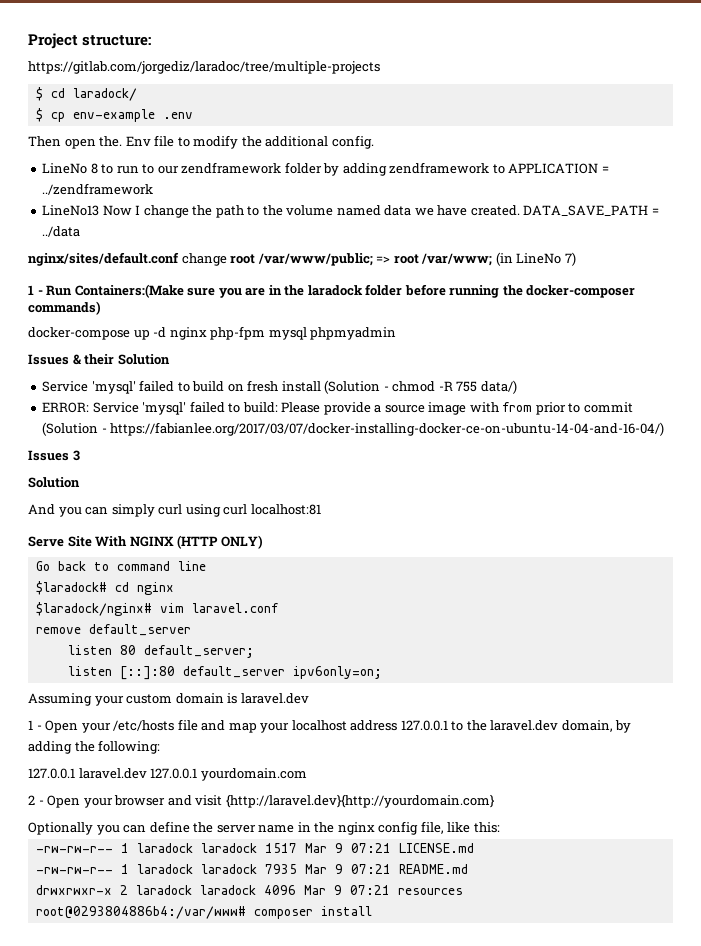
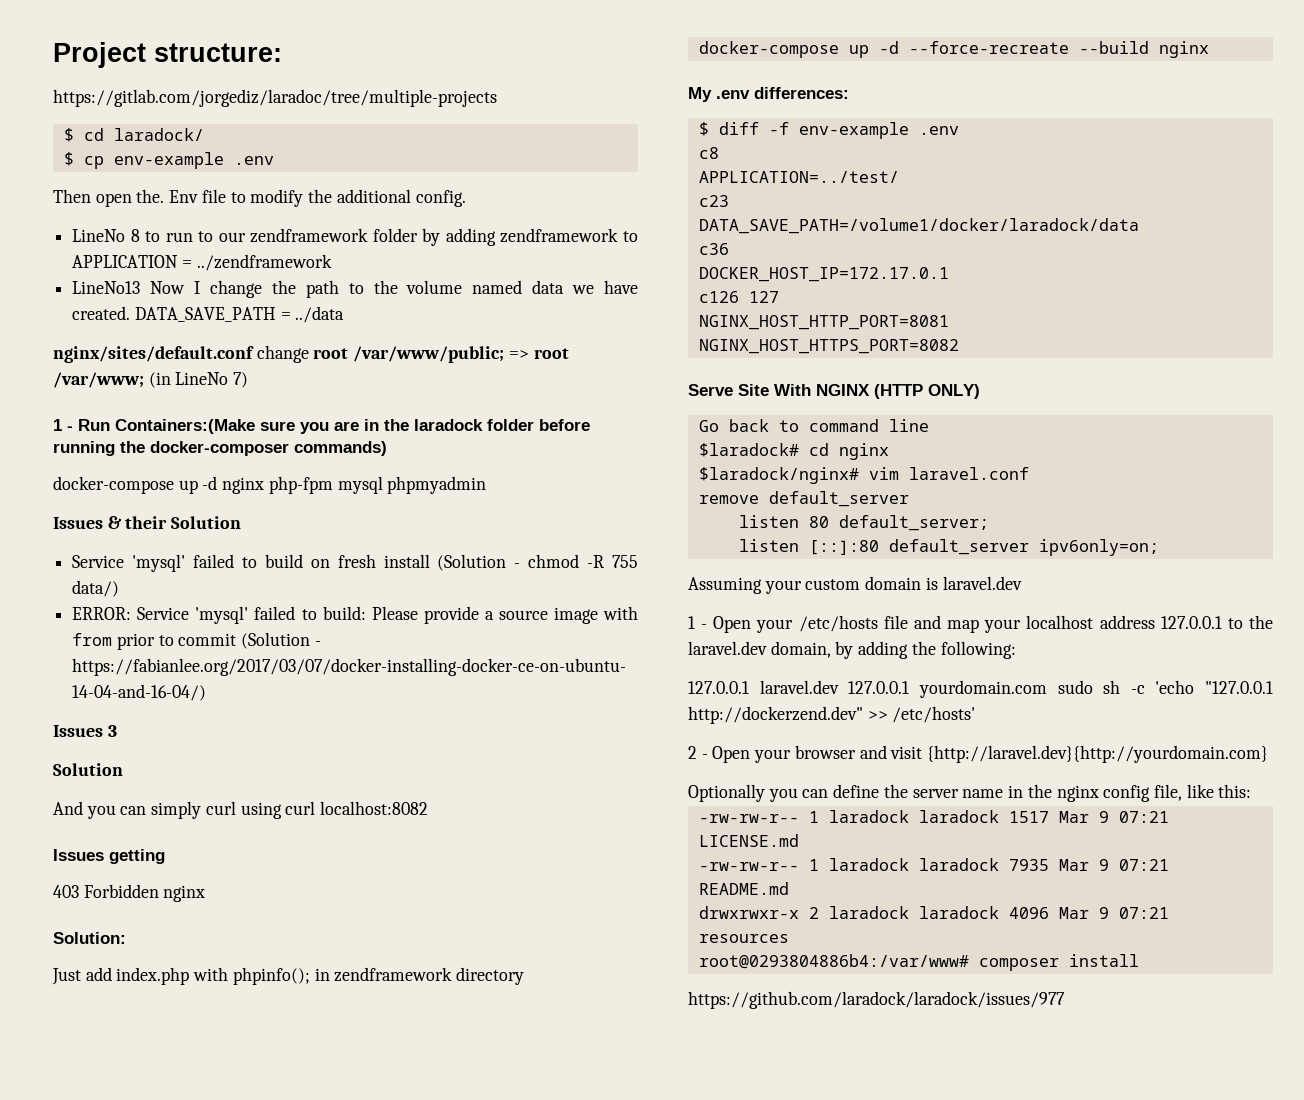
[250,504,321,515] localhost:81 -> [320,801,429,815] [53,849,165,864] [53,884,206,902] [53,932,126,944] [52,967,525,985] [698,41,1209,58] [688,87,849,102] [698,122,959,139] [698,147,719,159] [698,171,899,183] [698,195,729,207] [698,218,1139,234] [698,243,729,255] [698,267,949,282] [698,291,779,303] [698,315,949,330] [698,339,959,354] localhost:8082 // Issues getting // 403 Forbidden nginx // Solution: // Just add index.php with phpinfo(); in zendframework directory // docker-compose up -d --force-recreate --build nginx // My .env differences: // $ diff -f env-example .env // c8 // APPLICATION=../test/ // c23 // DATA_SAVE_PATH=/volume1/docker/laradock/data // c36 // DOCKER_HOST_IP=172.17.0.1 // c126 127 // NGINX_HOST_HTTP_PORT=8081 // NGINX_HOST_HTTPS_PORT=8082
(307, 774) none -> [1057,680,1273,694] [688,706,976,724] sudo sh -c 'echo "127.0.0.1 http://dockerzend.dev" >> /etc/hosts'
(372, 911) none -> [688,991,1065,1009] // https://github.com/laradock/laradock/issues/977

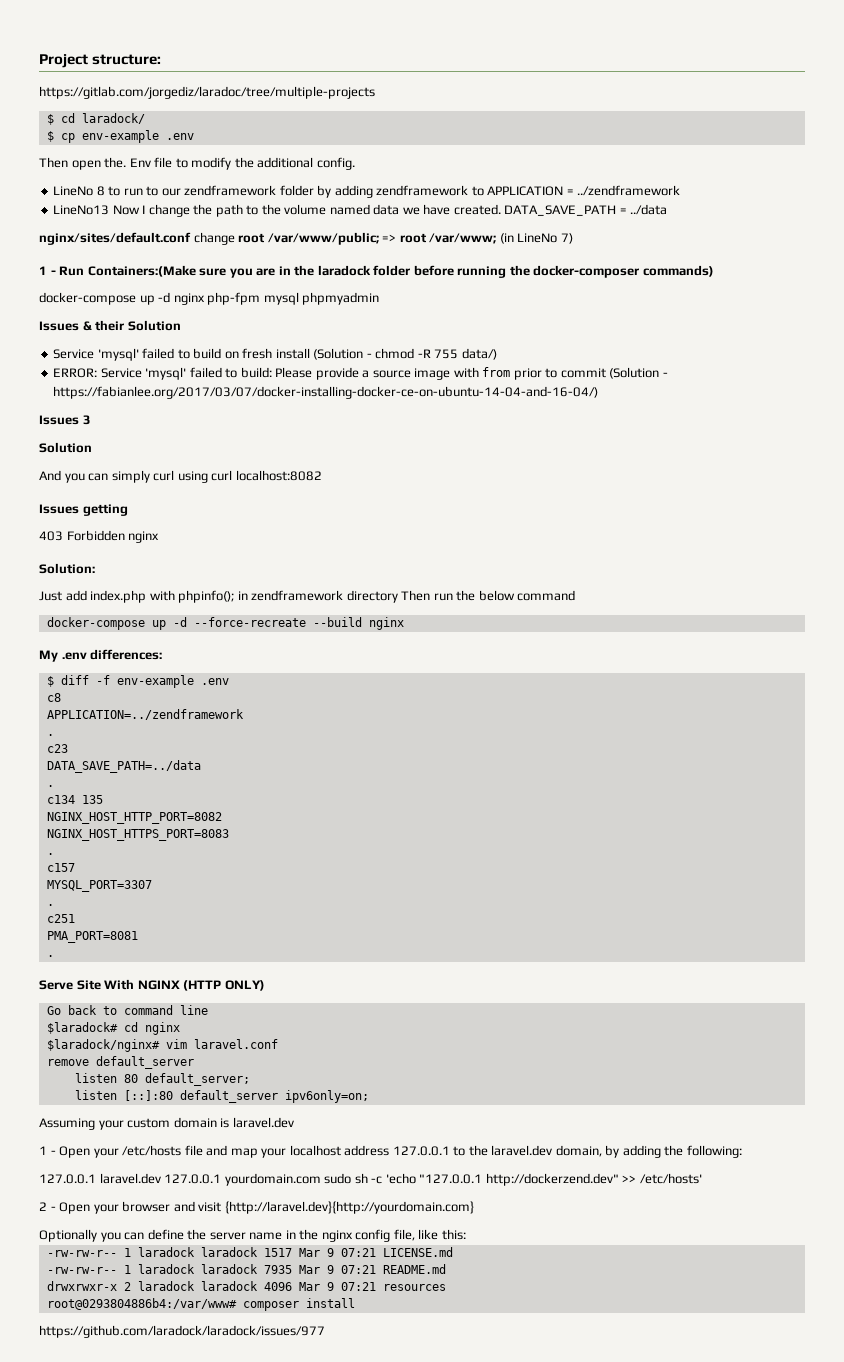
(525, 976) none -> [401,590,576,601] Then run the below command
[698,171,899,183] APPLICATION=../test/ -> [46,709,244,720] [46,734,54,736] APPLICATION=../zendframework // .
[698,218,1139,234] [698,243,729,255] [698,267,949,282] [698,291,779,303] [698,315,949,330] [698,339,959,354] DATA_SAVE_PATH=/volume1/docker/laradock/data // c36 // DOCKER_HOST_IP=172.17.0.1 // c126 127 // NGINX_HOST_HTTP_PORT=8081 // NGINX_HOST_HTTPS_PORT=8082 -> [46,760,201,773] [46,785,54,787] [46,795,103,804] [46,812,222,824] [46,829,229,841] [46,853,54,855] [46,863,75,872] [46,880,152,892] [46,904,54,906] [46,914,75,923] [46,931,138,943] [46,955,54,957] DATA_SAVE_PATH=../data // . // c134 135 // NGINX_HOST_HTTP_PORT=8082 // NGINX_HOST_HTTPS_PORT=8083 // . // c157 // MYSQL_PORT=3307 // . // c251 // PMA_PORT=8081 // .

